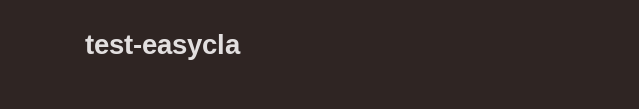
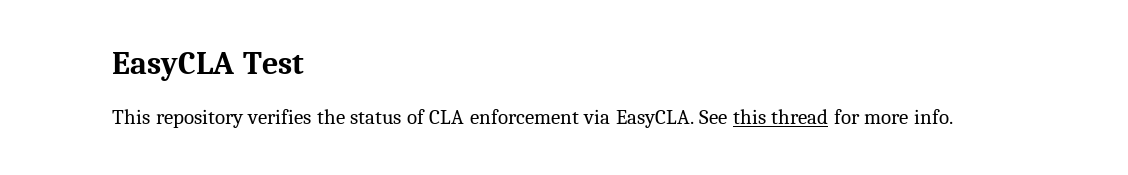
[85,34,241,60] test-easycla -> [112,52,304,81] [112,109,954,128] EasyCLA Test // This repository verifies the status of CLA enforcement via EasyCLA. See this thread for more info.

